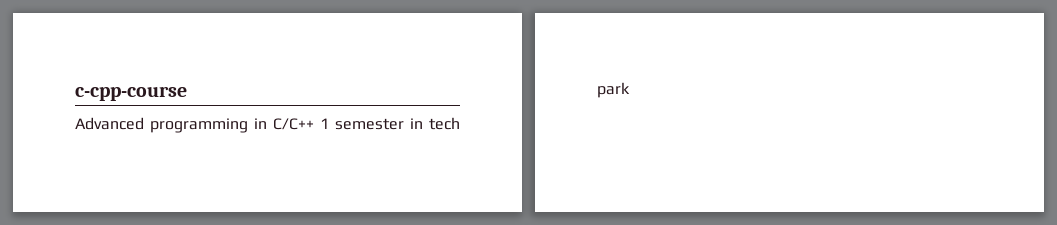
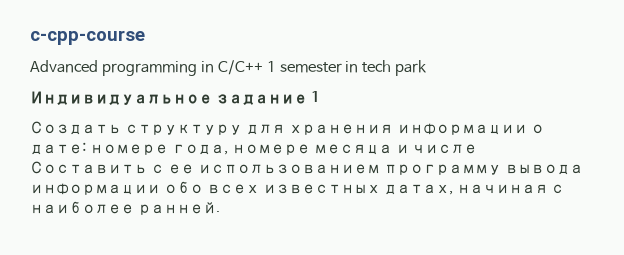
(630, 90) none -> [30,91,320,105] [30,121,544,135] [30,142,478,155] [30,161,583,175] [30,181,565,195] [30,201,220,215] // Индивидуальное задание 1 // Создать структуру для хранения информации о дате: номере года, номере месяца и числе Составить с ее использованием программу вывода информации обо всех известных датах, начиная с наиболее ранней.

